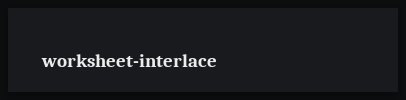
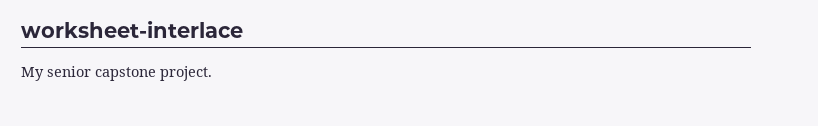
(217, 60) none -> [21,66,212,81] // My senior capstone project.

